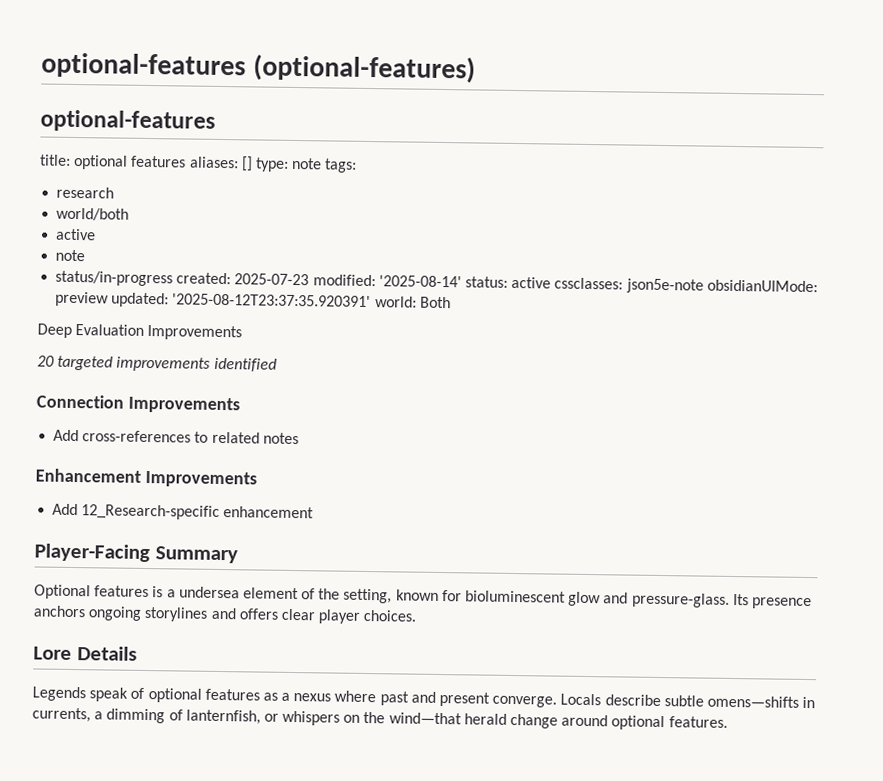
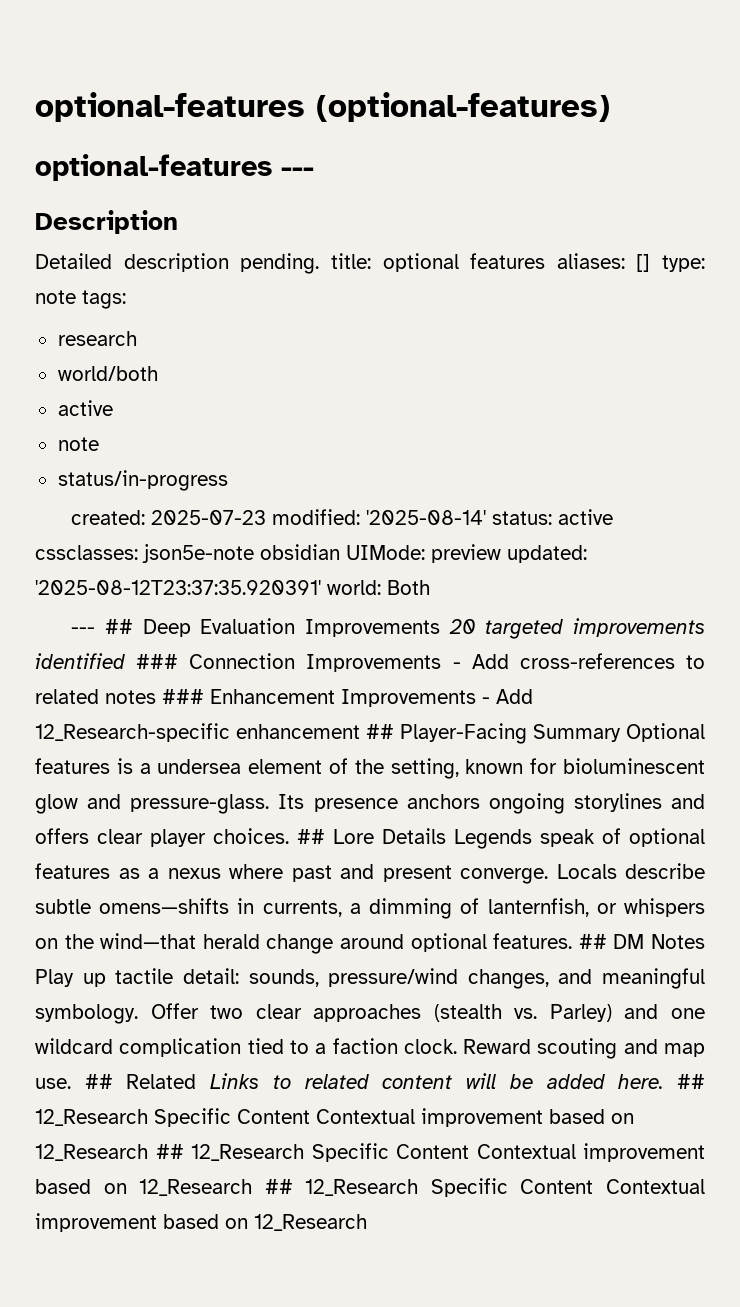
(216, 121) // -> [281,167,314,176] [35,210,178,234] [35,253,320,274] --- // Description // Detailed description pending.
(174, 278) none -> (228, 480) //
[706,279,818,293] obsidianUIMode: -> [260,544,425,560] obsidian UIMode:
(451, 302) none -> [71,619,134,634] --- ##
(243, 332) // -> (441, 628) none
(277, 364) // -> [136,654,179,669] ###
(240, 405) // -> [452,662,461,669] -
(299, 438) // -> [162,689,204,704] ###
(257, 479) // -> [482,697,490,704] -
(315, 512) // -> [366,724,394,739] ##
(238, 555) // -> (621, 733) none
(418, 615) // -> [297,829,325,844] ##
(137, 653) // -> (446, 836) none
(728, 722) none -> [578,934,706,949] [35,968,705,989] [35,1003,705,1024] [35,1038,705,1059] [35,1073,706,1089] [35,1108,634,1127] [35,1143,705,1162] [35,1178,705,1197] [35,1213,367,1232] ## DM Notes Play up tactile detail: sounds, pressure/wind changes, and meaningful symbology. Offer two clear approaches (stealth vs. Parley) and one wildcard complication tied to a faction clock. Reward scouting and map use. ## Related Links to related content will be added here. ## 12_Research Specific Content Contextual improvement based on 12_Research ## 12_Research Specific Content Contextual improvement based on 12_Research ## 12_Research Specific Content Contextual improvement based on 12_Research

